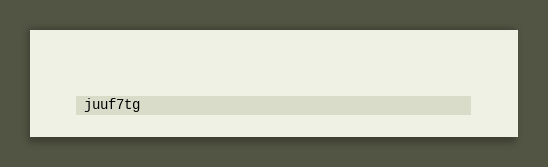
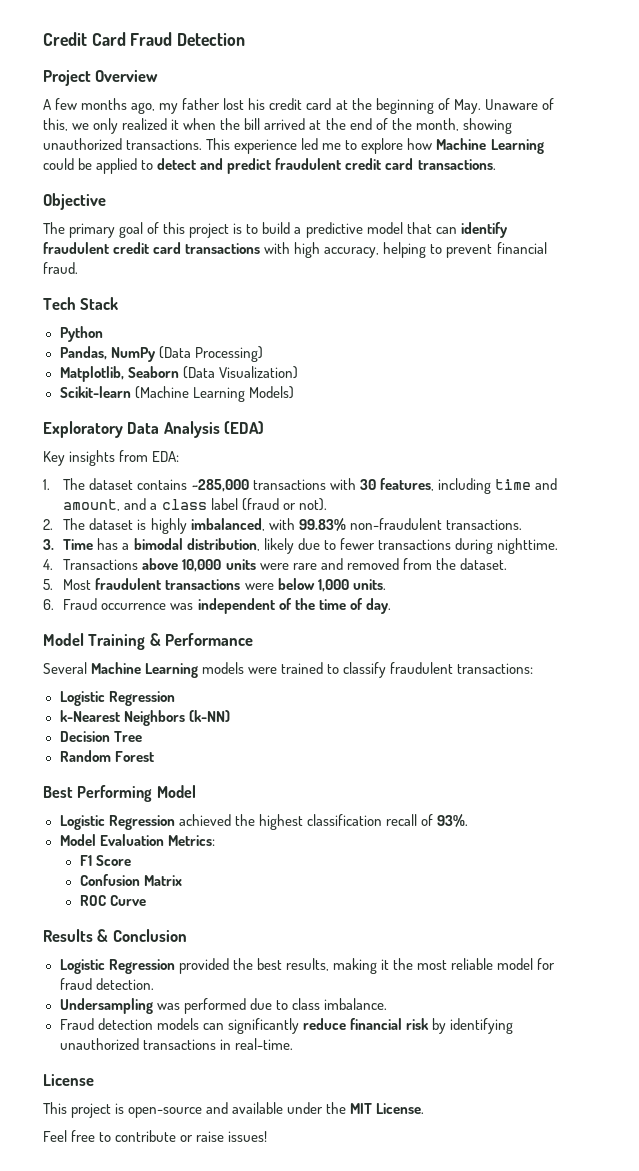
[84,98,141,112] juuf7tg -> [43,32,246,46] [43,70,159,86] [43,98,554,114] [43,118,512,134] [43,138,544,154] [43,158,496,174] [43,193,106,210] [43,222,508,238] [43,242,547,258] [43,262,78,274] [43,297,119,310] [59,326,103,342] [59,346,263,362] [59,366,298,382] [59,386,294,402] [43,421,265,438] [43,450,180,466] [43,478,557,494] [63,498,327,511] [43,518,522,534] [43,538,558,554] [43,558,507,572] [43,578,386,592] [43,598,391,614] [43,633,254,650] [43,662,534,678] [59,691,175,706] [59,710,230,726] [59,731,142,742] [59,750,154,762] [43,785,196,802] [59,814,468,830] [59,834,215,846] [79,855,131,866] [79,874,182,886] [79,895,146,906] [43,929,187,942] [59,958,556,974] [59,978,154,990] [59,998,387,1014] [59,1018,513,1034] [59,1038,293,1050] [43,1074,94,1086] [43,1102,425,1118] [43,1130,268,1142] Credit Card Fraud Detection // Project Overview // A few months ago, my father lost his credit card at the beginning of May. Unaware of this, we only realized it when the bill arrived at the end of the month, showing unauthorized transactions. This experience led me to explore how Machine Learning could be applied to detect and predict fraudulent credit card transactions. // Objective // The primary goal of this project is to build a predictive model that can identify fraudulent credit card transactions with high accuracy, helping to prevent financial fraud. // Tech Stack // Python // Pandas, NumPy (Data Processing) // Matplotlib, Seaborn (Data Visualization) // Scikit-learn (Machine Learning Models) // Exploratory Data Analysis (EDA) // Key insights from EDA: // 1. The dataset contains ~285,000 transactions with 30 features, including time and amount, and a class label (fraud or not). // 2. The dataset is highly imbalanced, with 99.83% non-fraudulent transactions. // 3. Time has a bimodal distribution, likely due to fewer transactions during nighttime. // 4. Transactions above 10,000 units were rare and removed from the dataset. // 5. Most fraudulent transactions were below 1,000 units. // 6. Fraud occurrence was independent of the time of day. // Model Training & Performance // Several Machine Learning models were trained to classify fraudulent transactions: // Logistic Regression // k-Nearest Neighbors (k-NN) // Decision Tree // Random Forest // Best Performing Model // Logistic Regression achieved the highest classification recall of 93%. // Model Evaluation Metrics: // F1 Score // Confusion Matrix // ROC Curve // Results & Conclusion // Logistic Regression provided the best results, making it the most reliable model for fraud detection. // Undersampling was performed due to class imbalance. // Fraud detection models can significantly reduce financial risk by identifying unauthorized transactions in real-time. // License // This project is open-source and available under the MIT License. // Feel free to contribute or raise issues!

